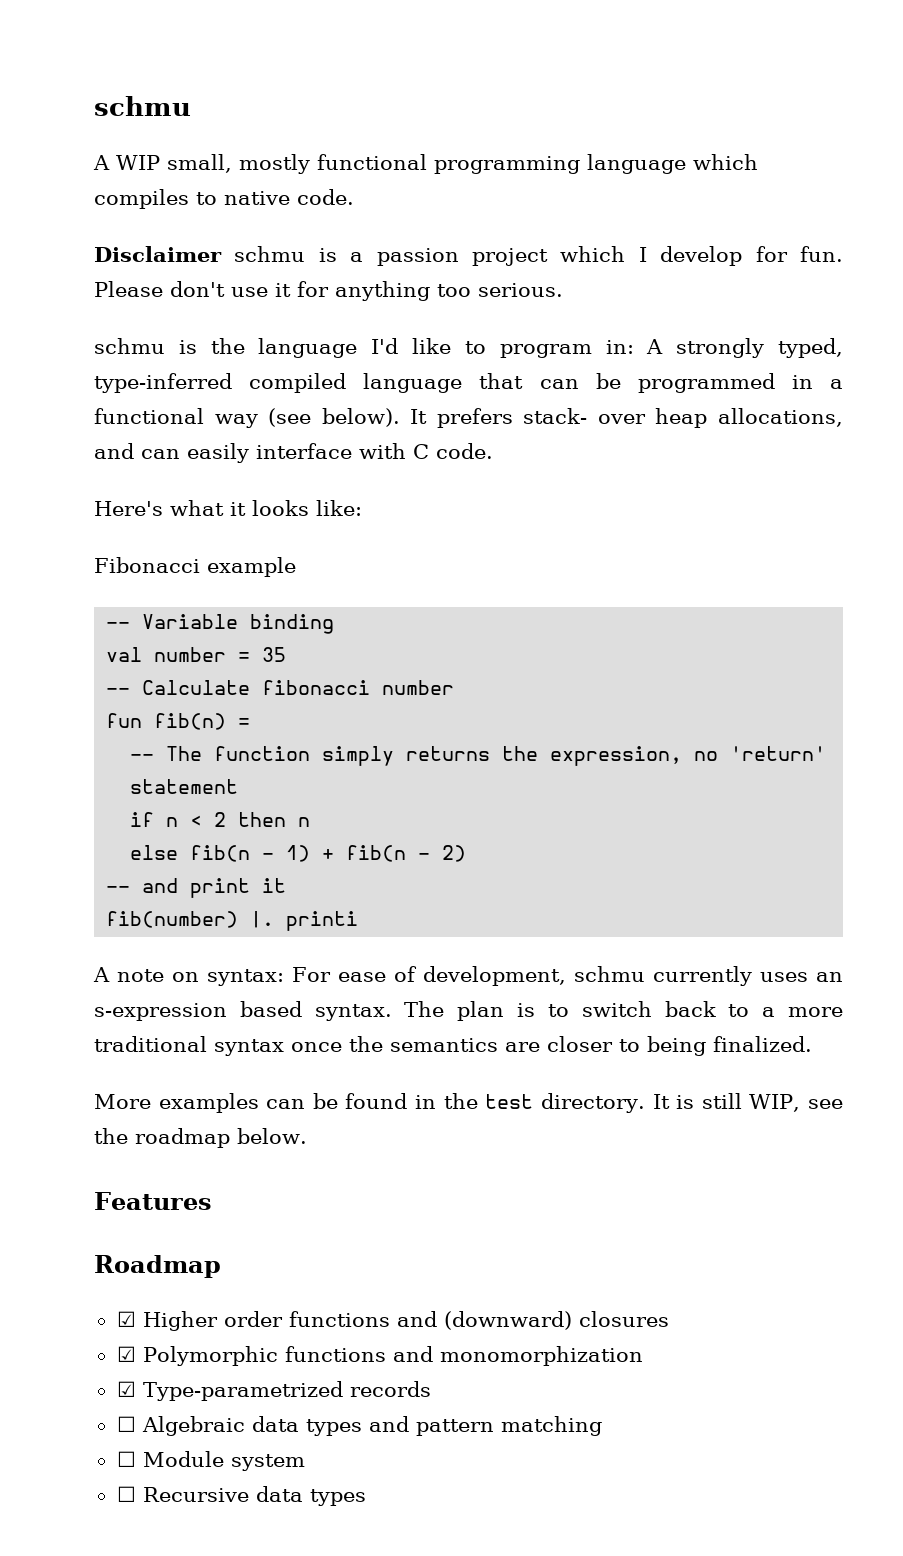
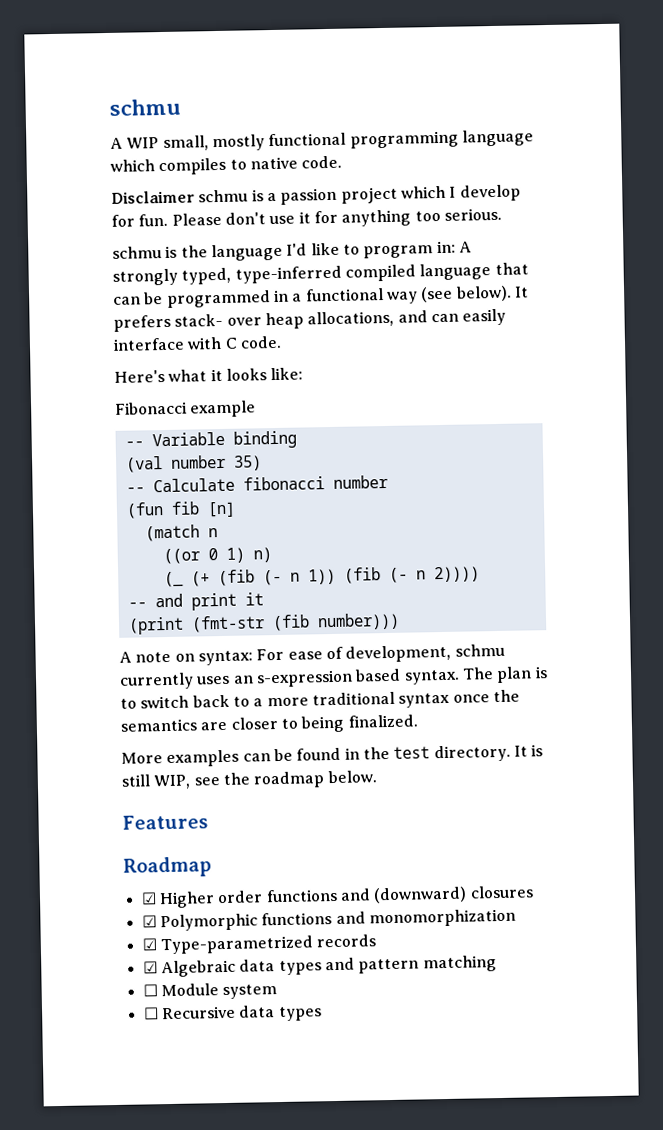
[106,647,287,662] val number = 35 -> [125,454,262,473] (val number 35)
[106,713,251,730] [130,746,827,766] [130,779,239,794] [130,812,311,827] [130,845,467,862] fun fib(n) = // -- The function simply returns the expression, no 'return' statement // if n < 2 then n // else fib(n - 1) + fib(n - 2) -> [125,501,236,519] [144,524,218,542] [162,547,272,565] [163,566,480,588] (fun fib [n] // (match n // ((or 0 1) n) // (_ (+ (fib (- n 1)) (fib (- n 2))))
[106,911,359,931] fib(number) |. printi -> [127,612,400,635] (print (fmt-str (fib number)))
[116,1416,136,1432] ☐ -> [142,961,158,974] ☑

